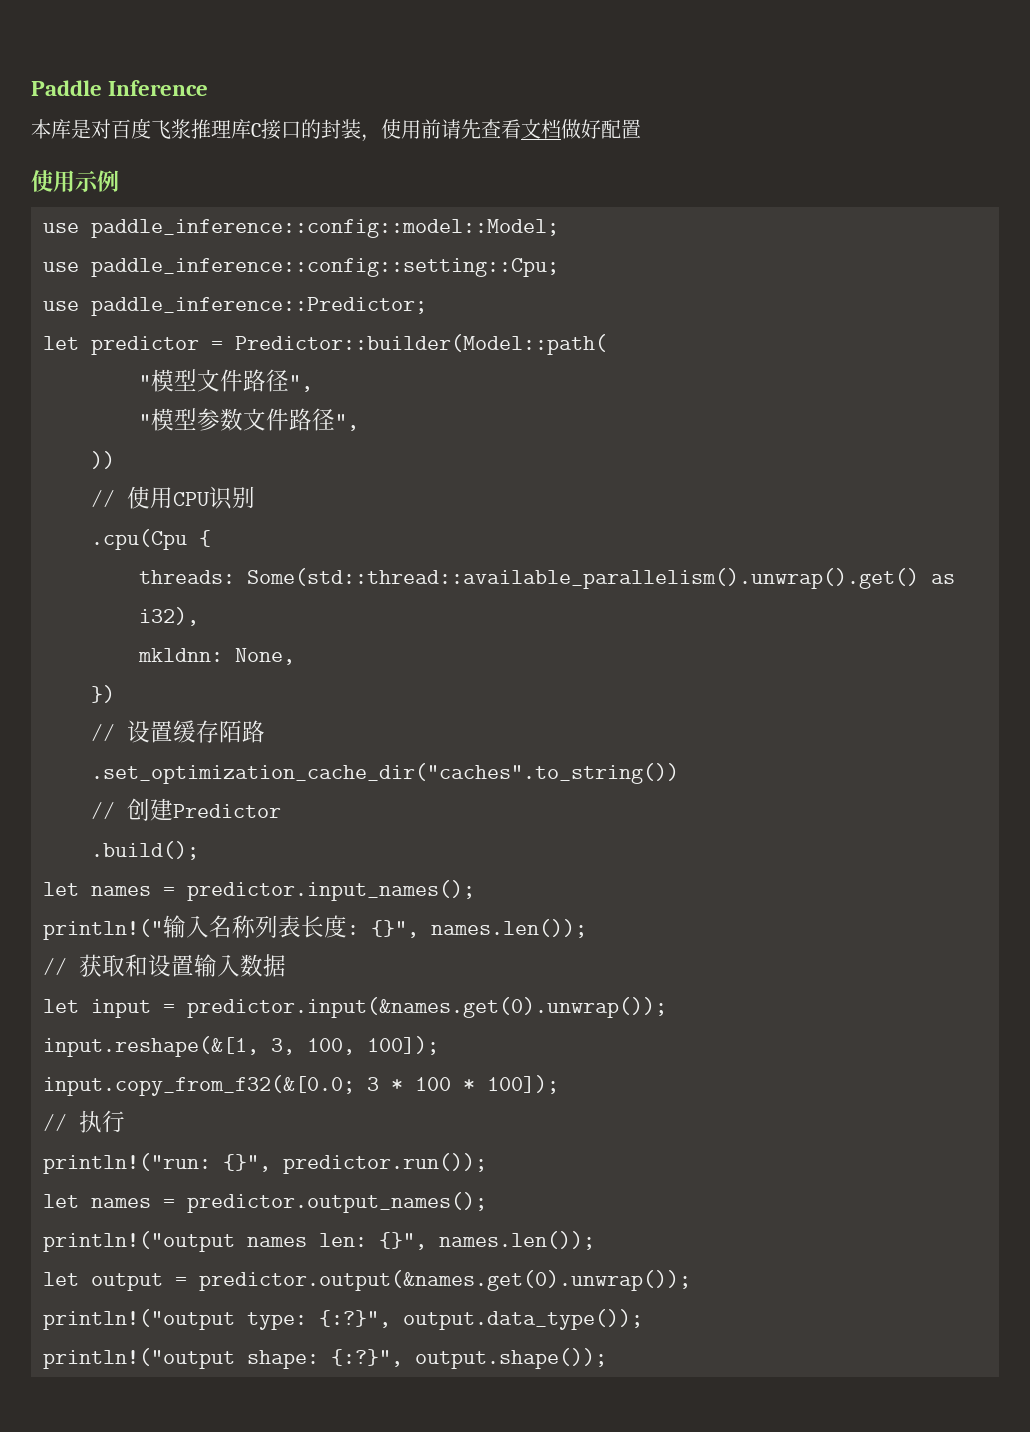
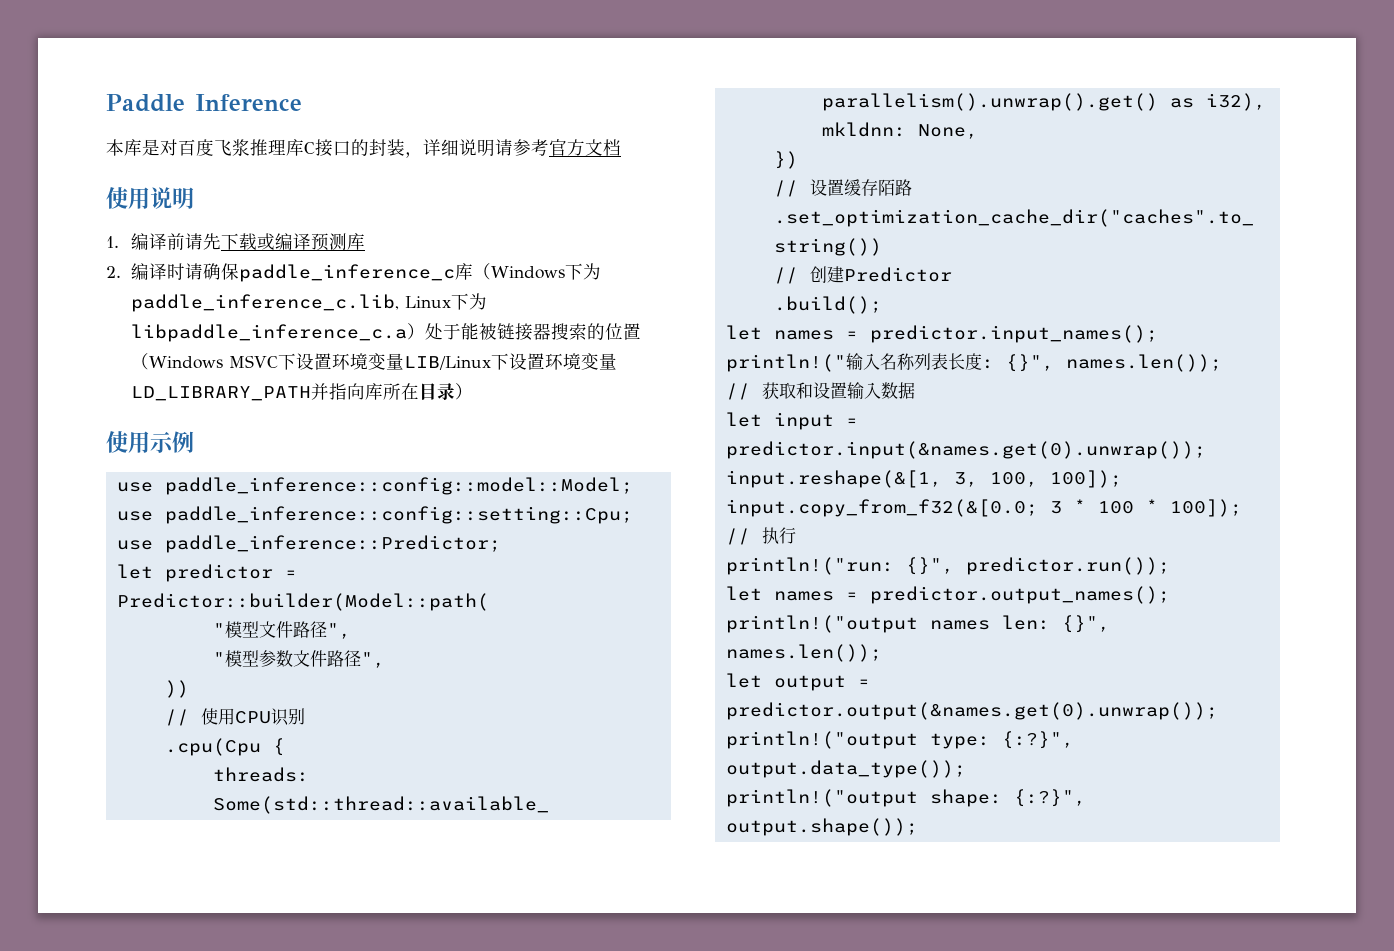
[381,119,641,139] 使用前请先查看文档做好配置 -> [423,139,621,157] [106,187,194,209] [106,233,365,251] [106,263,601,282] [130,293,487,312] [130,323,641,342] [130,353,617,370] [130,383,473,401] 详细说明请参考官方文档 // 使用说明 // 1.编译前请先下载或编译预测库 // 2.编译时请确保paddle_inference_c库（Windows下为paddle_inference_c.lib, Linux下为libpaddle_inference_c.a）处于能被链接器搜索的位置（Windows MSVC下设置环境变量LIB/Linux下设置环境变量LD_LIBRARY_PATH并指向库所在目录）

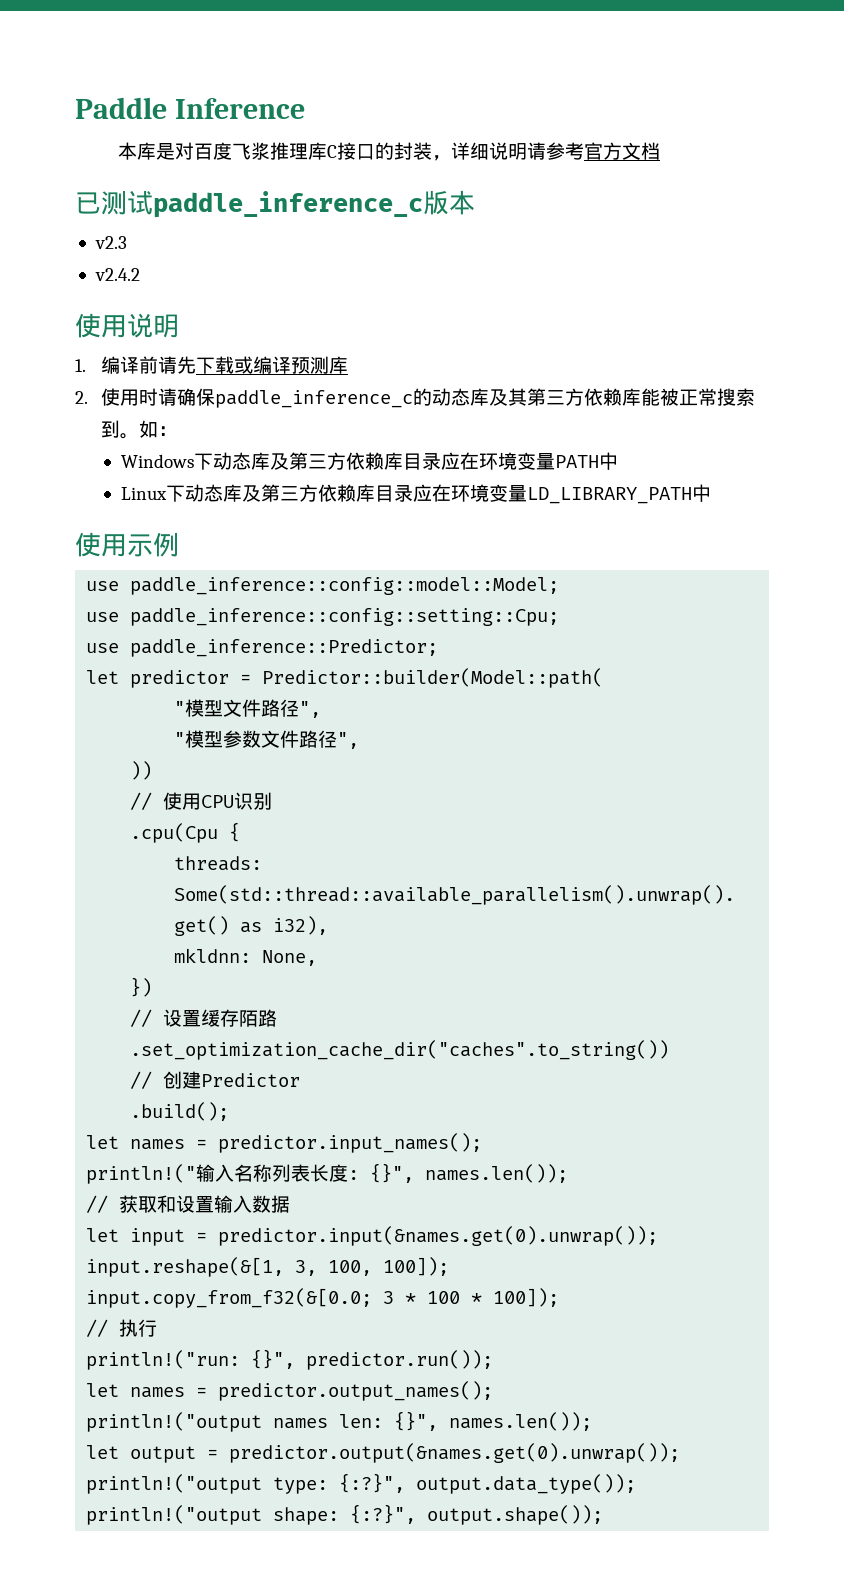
(621, 147) none -> [75,190,475,218] [94,236,127,249] [94,268,140,281] // 已测试paddle_inference_c版本 // v2.3 // v2.4.2
[130,263,167,280] 编译 -> [100,388,139,406] 使用
[454,263,601,280] [130,293,487,312] [130,323,641,342] [130,353,617,370] [130,383,473,401] 库（Windows下为paddle_inference_c.lib, Linux下为libpaddle_inference_c.a）处于能被链接器搜索的位置（Windows MSVC下设置环境变量LIB/Linux下设置环境变量LD_LIBRARY_PATH并指向库所在目录） -> [412,388,755,406] [100,420,177,439] [121,452,619,470] [121,484,712,504] 的动态库及其第三方依赖库能被正常搜索到。如： // Windows下动态库及第三方依赖库目录应在环境变量PATH中 // Linux下动态库及第三方依赖库目录应在环境变量LD_LIBRARY_PATH中

